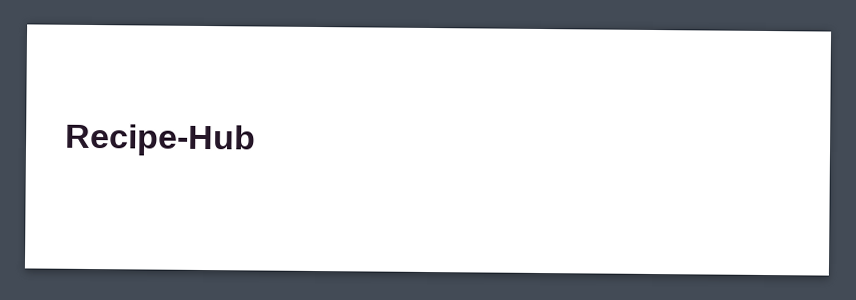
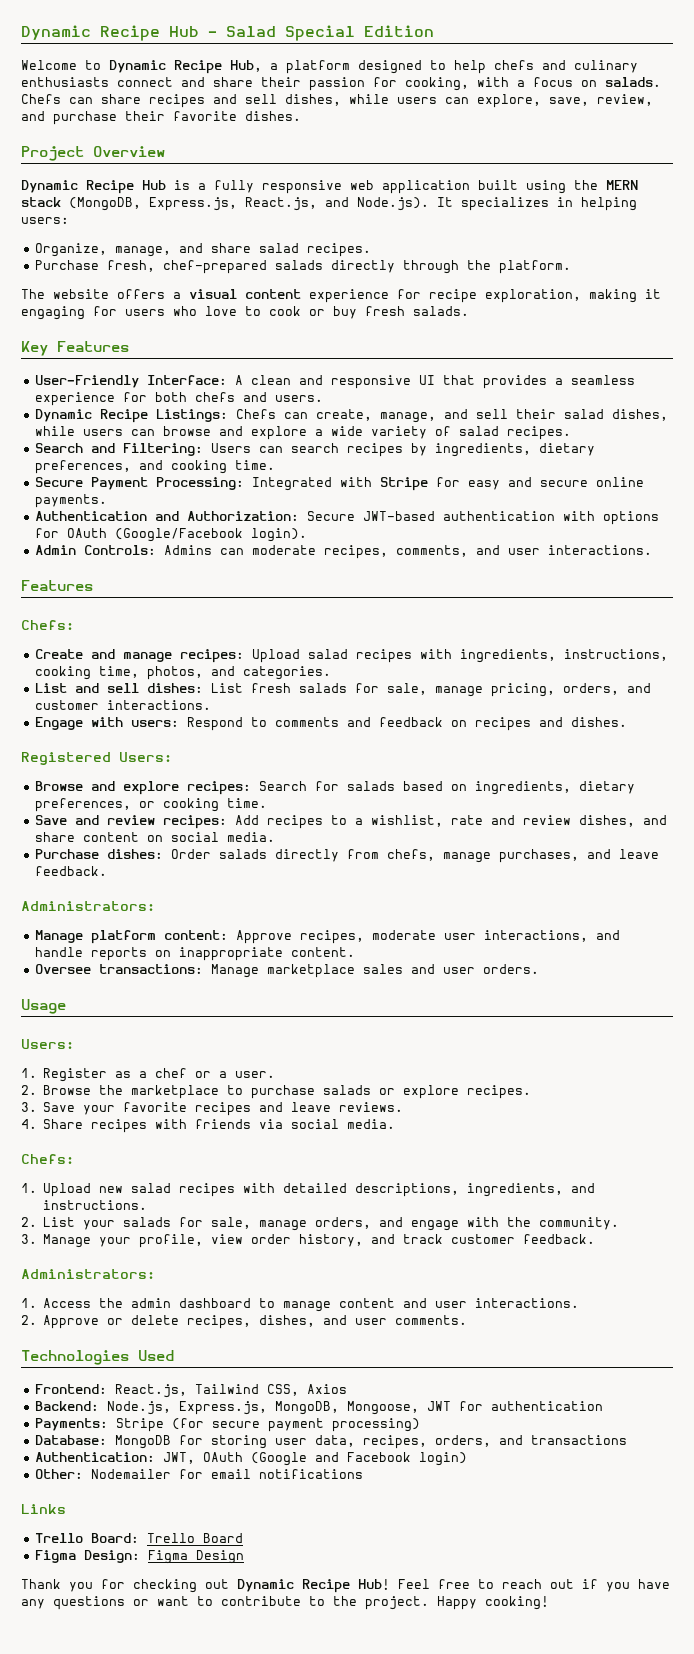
[64,123,256,157] Recipe-Hub -> [21,25,434,41] [21,60,638,74] [21,77,661,91] [21,94,653,108] [21,111,301,125] [21,146,165,161] [21,180,638,194] [21,197,637,211] [21,217,69,224] [34,243,371,257] [34,260,571,274] [21,289,661,303] [21,306,469,320] [21,341,129,356] [34,375,635,389] [34,392,323,406] [34,409,668,423] [34,426,571,440] [34,443,595,457] [34,460,275,474] [34,477,644,491] [34,494,107,508] [34,511,659,525] [34,528,307,542] [34,545,652,559] [21,580,93,591] [21,620,74,630] [34,649,668,663] [34,666,331,680] [34,683,651,697] [34,700,211,710] [34,717,627,731] [21,752,172,765] [34,781,635,795] [34,798,267,812] [34,815,667,829] [34,832,275,842] [34,849,659,863] [34,866,107,876] [21,901,155,911] [34,930,620,944] [34,947,355,961] [34,964,539,978] [21,999,66,1014] [21,1039,74,1049] [21,1068,276,1082] [21,1085,532,1099] [21,1102,404,1116] [21,1119,396,1133] [21,1154,74,1164] [21,1183,596,1197] [43,1200,148,1210] [21,1217,620,1231] [21,1234,596,1248] [21,1269,155,1279] [21,1298,580,1312] [21,1315,468,1329] [21,1350,174,1365] [34,1384,347,1398] [34,1401,603,1415] [34,1418,420,1432] [34,1435,627,1449] [34,1452,467,1466] [34,1469,363,1479] [21,1504,66,1514] [34,1533,243,1543] [34,1550,244,1564] [21,1579,670,1593] [21,1596,549,1610] Dynamic Recipe Hub - Salad Special Edition // Welcome to Dynamic Recipe Hub, a platform designed to help chefs and culinary enthusiasts connect and share their passion for cooking, with a focus on salads. Chefs can share recipes and sell dishes, while users can explore, save, review, and purchase their favorite dishes. // Project Overview // Dynamic Recipe Hub is a fully responsive web application built using the MERN stack (MongoDB, Express.js, React.js, and Node.js). It specializes in helping users: // Organize, manage, and share salad recipes. // Purchase fresh, chef-prepared salads directly through the platform. // The website offers a visual content experience for recipe exploration, making it engaging for users who love to cook or buy fresh salads. // Key Features // User-Friendly Interface: A clean and responsive UI that provides a seamless experience for both chefs and users. // Dynamic Recipe Listings: Chefs can create, manage, and sell their salad dishes, while users can browse and explore a wide variety of salad recipes. // Search and Filtering: Users can search recipes by ingredients, dietary preferences, and cooking time. // Secure Payment Processing: Integrated with Stripe for easy and secure online payments. // Authentication and Authorization: Secure JWT-based authentication with options for OAuth (Google/Facebook login). // Admin Controls: Admins can moderate recipes, comments, and user interactions. // Features // Chefs: // Create and manage recipes: Upload salad recipes with ingredients, instructions, cooking time, photos, and categories. // List and sell dishes: List fresh salads for sale, manage pricing, orders, and customer interactions. // Engage with users: Respond to comments and feedback on recipes and dishes. // Registered Users: // Browse and explore recipes: Search for salads based on ingredients, dietary preferences, or cooking time. // Save and review recipes: Add recipes to a wishlist, rate and review dishes, and share content on social media. // Purchase dishes: Order salads directly from chefs, manage purchases, and leave feedback. // Administrators: // Manage platform content: Approve recipes, moderate user interactions, and handle reports on inappropriate content. // Oversee transactions: Manage marketplace sales and user orders. // Usage // Users: // 1. Register as a chef or a user. // 2. Browse the marketplace to purchase salads or explore recipes. // 3. Save your favorite recipes and leave reviews. // 4. Share recipes with friends via social media. // Chefs: // 1. Upload new salad recipes with detailed descriptions, ingredients, and instructions. // 2. List your salads for sale, manage orders, and engage with the community. // 3. Manage your profile, view order history, and track customer feedback. // Administrators: // 1. Access the admin dashboard to manage content and user interactions. // 2. Approve or delete recipes, dishes, and user comments. // Technologies Used // Frontend: React.js, Tailwind CSS, Axios // Backend: Node.js, Express.js, MongoDB, Mongoose, JWT for authentication // Payments: Stripe (for secure payment processing) // Database: MongoDB for storing user data, recipes, orders, and transactions // Authentication: JWT, OAuth (Google and Facebook login) // Other: Nodemailer for email notifications // Links // Trello Board: Trello Board // Figma Design: Figma Design // Thank you for checking out Dynamic Recipe Hub! Feel free to reach out if you have any questions or want to contribute to the project. Happy cooking!

